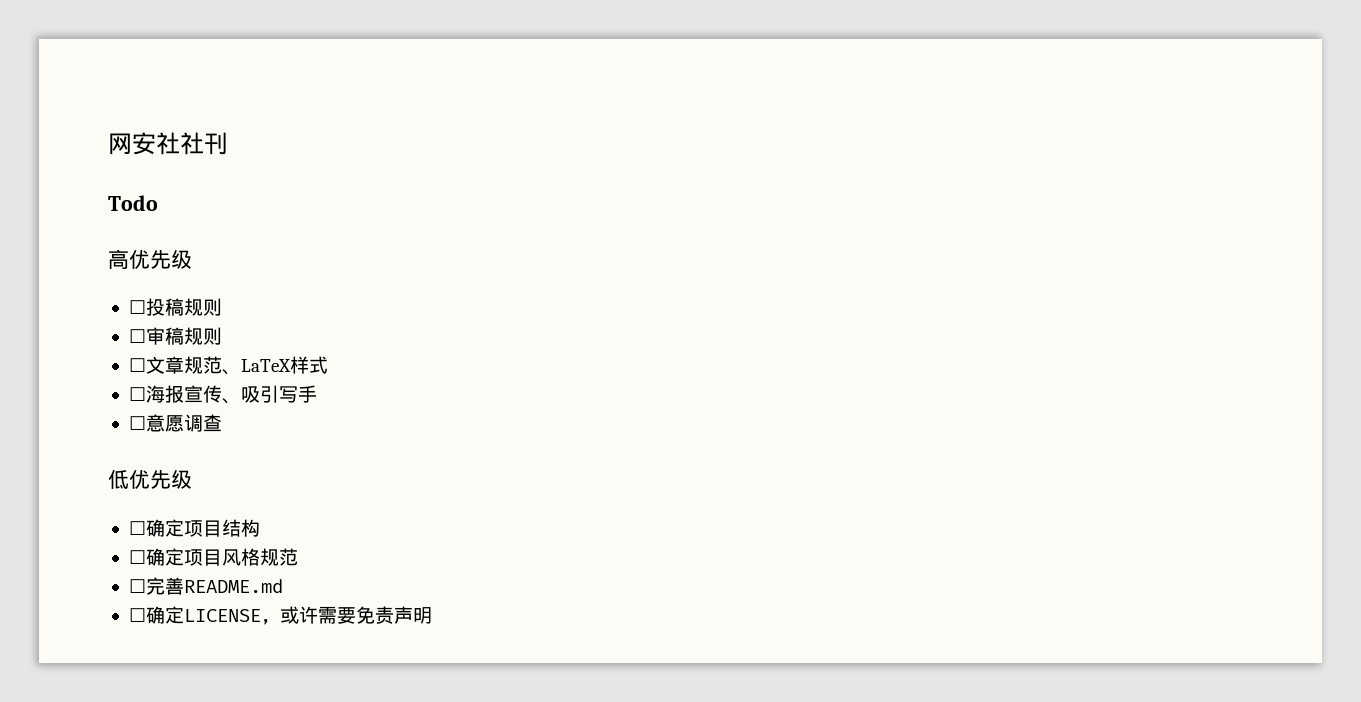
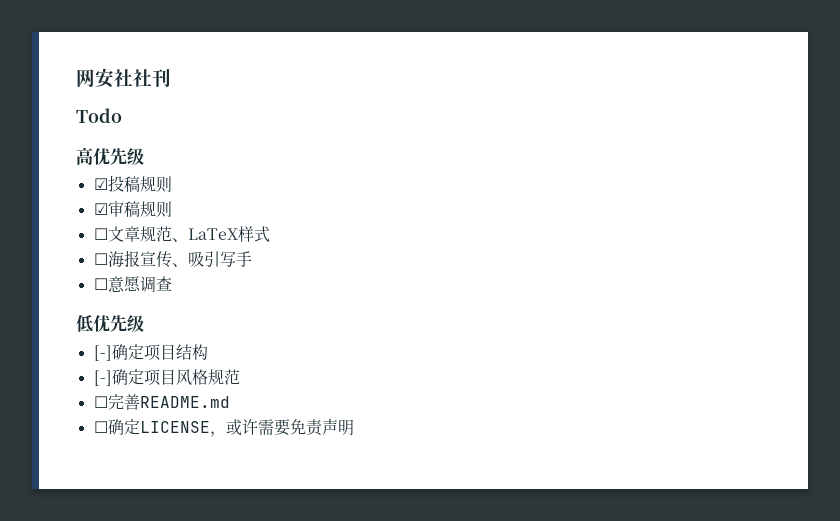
[128,300,146,314] ☐ -> [93,178,108,190] ☑
[128,329,146,343] ☐ -> [93,203,108,215] ☑
[128,521,146,535] ☐ -> [93,345,112,361] [-]
[128,550,146,564] ☐ -> [93,370,112,386] [-]

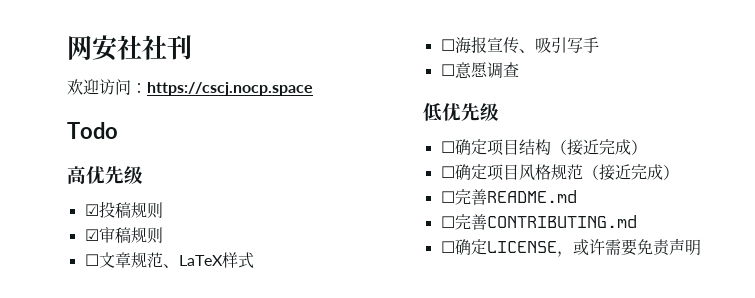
(171, 78) none -> [67,79,313,96] // 欢迎访问：https://cscj.nocp.space
[93,345,112,361] [-] -> [440,141,455,153] ☐
[93,370,112,386] // [-] -> [550,139,647,156] [440,166,455,178] （接近完成） // ☐
(240, 377) none -> [582,164,679,181] （接近完成）
(230, 402) none -> [440,214,637,230] // ☐完善CONTRIBUTING.md

